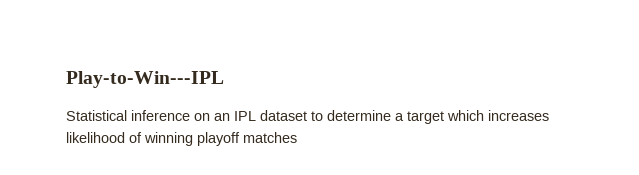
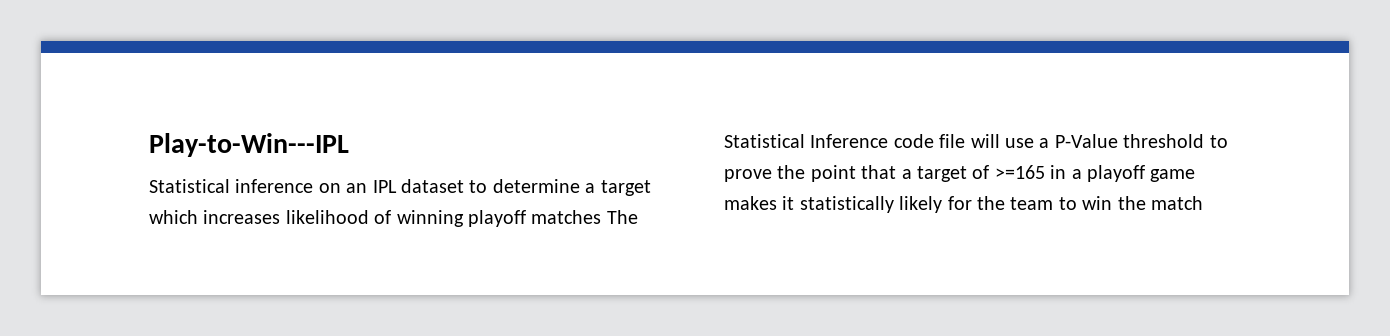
(297, 137) none -> [606,210,638,224] [724,134,1228,148] [724,165,1196,182] [724,196,1203,213] The Statistical Inference code file will use a P-Value threshold to prove the point that a target of >=165 in a playoff game makes it statistically likely for the team to win the match

